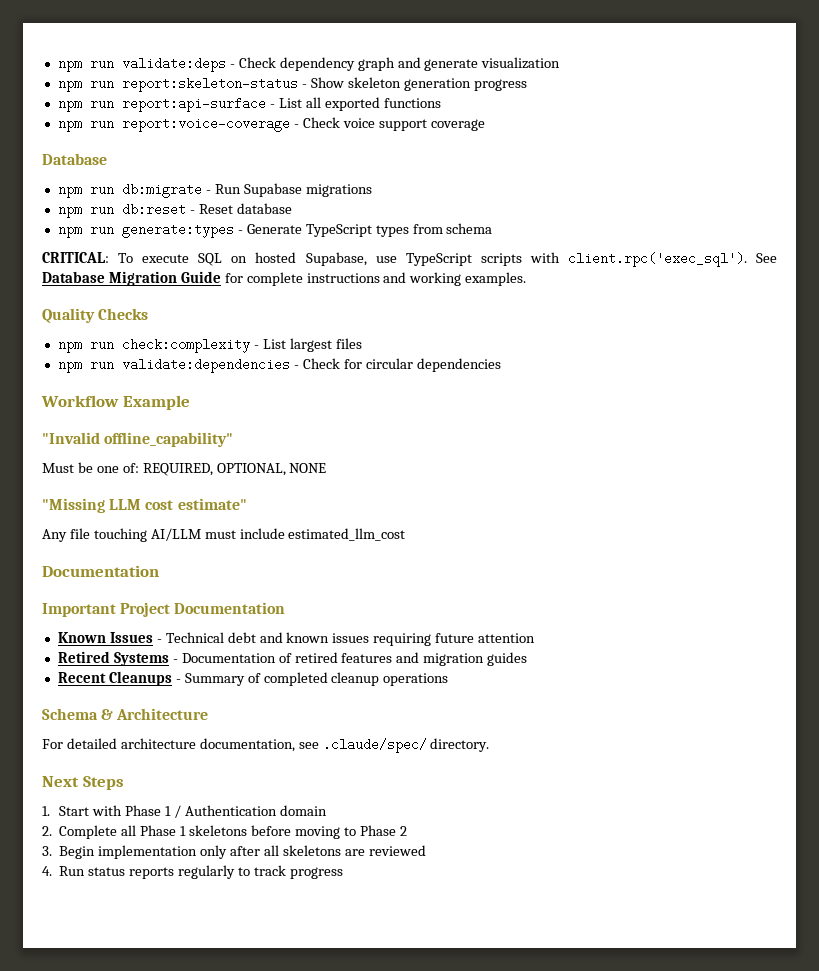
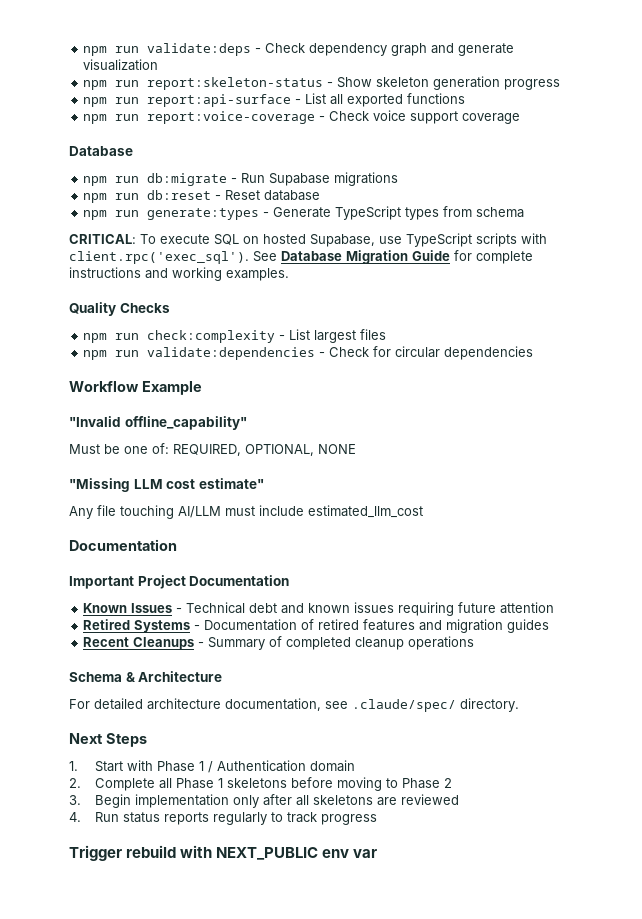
(343, 873) none -> [69,845,378,861] // Trigger rebuild with NEXT_PUBLIC env var

